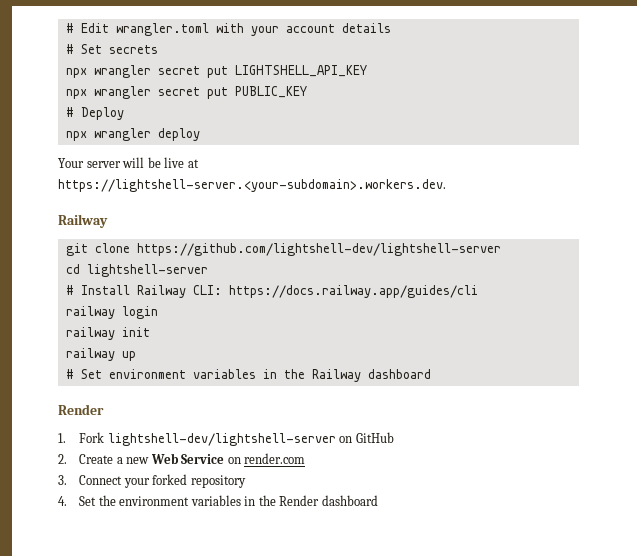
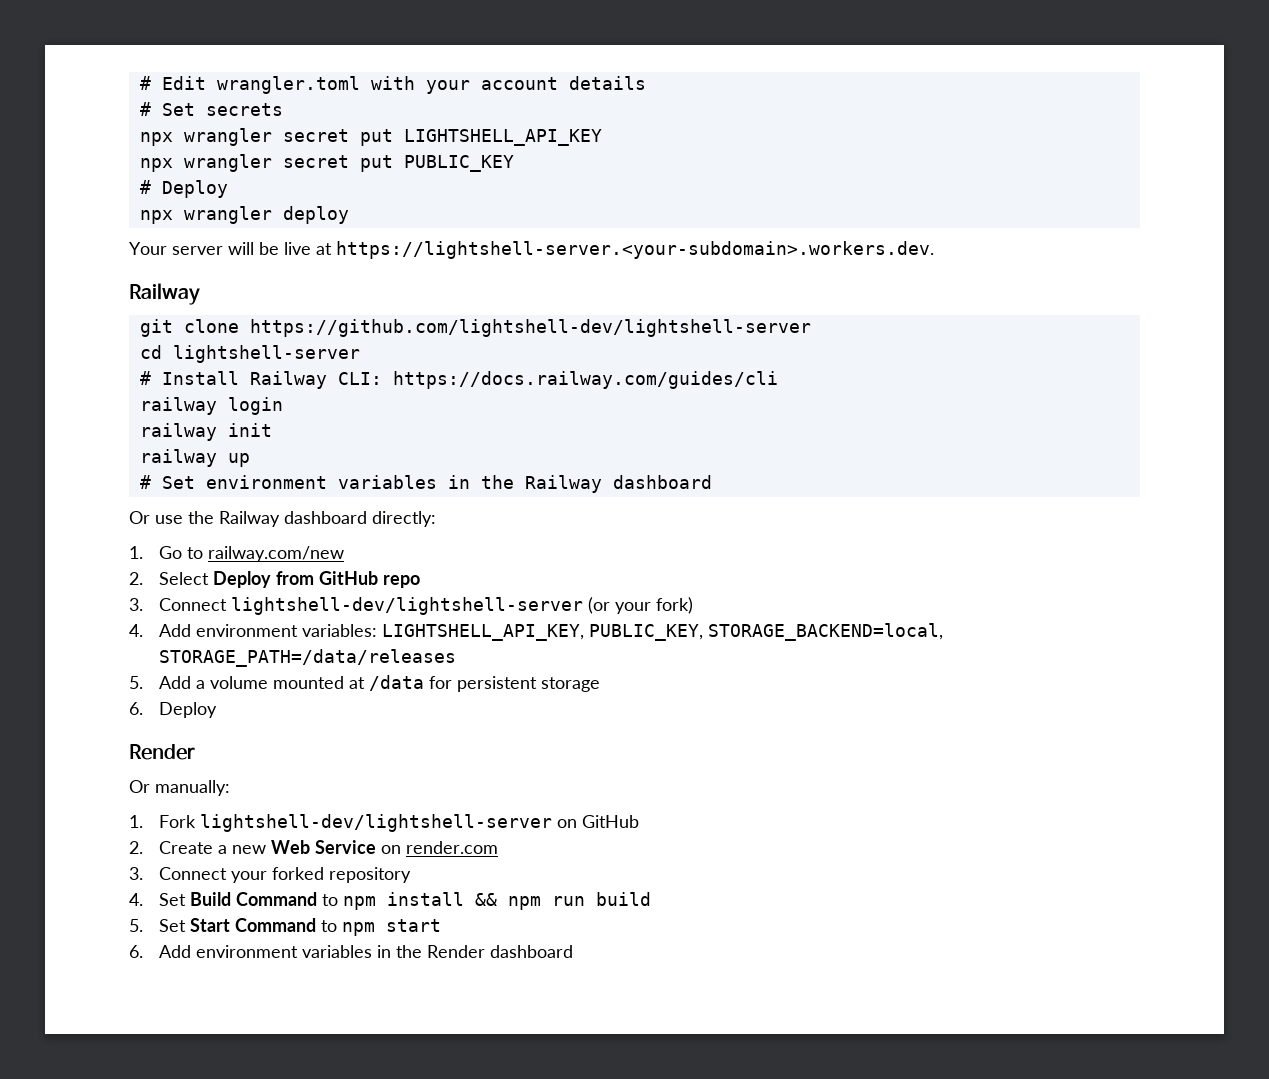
[228,285,478,298] https://docs.railway.app/guides/cli -> [392,371,778,389] https://docs.railway.com/guides/cli
[58,404,104,415] // Render -> [129,511,436,527] [129,546,345,562] [129,571,421,588] [129,597,694,615] [129,623,944,641] [159,649,457,667] [129,675,601,692] [129,702,218,718] [129,744,195,760] [129,780,230,796] // Or use the Railway dashboard directly: // 1. Go to railway.com/new // 2. Select Deploy from GitHub repo // 3. Connect lightshell-dev/lightshell-server (or your fork) // 4. Add environment variables: LIGHTSHELL_API_KEY, PUBLIC_KEY, STORAGE_BACKEND=local, STORAGE_PATH=/data/releases // 5. Add a volume mounted at /data for persistent storage // 6. Deploy // Render // Or manually:
[98,495,116,506] the -> [190,892,652,910] [129,918,442,936] [129,945,192,958] Build Command to npm install && npm run build // 5. Set Start Command to npm start // 6. Add

